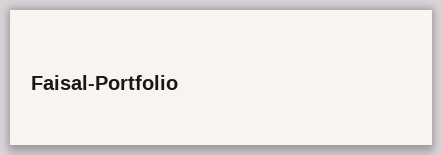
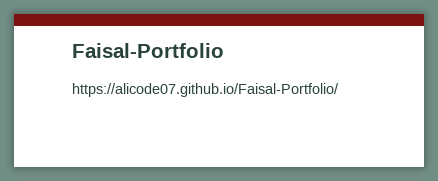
(178, 82) none -> [72,83,339,97] // https://alicode07.github.io/Faisal-Portfolio/

